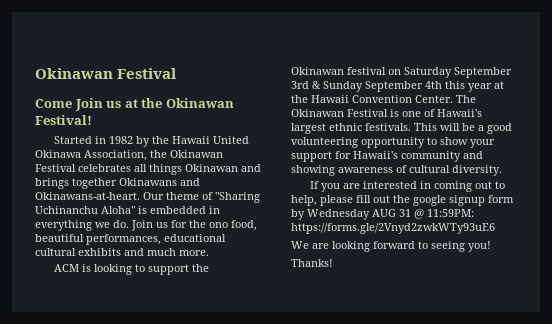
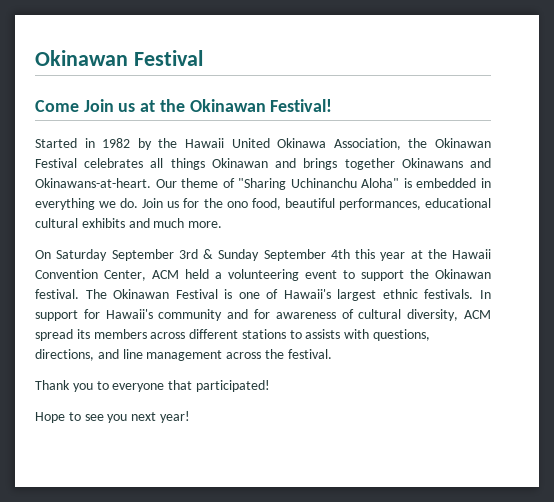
[54,264,210,275] [291,67,401,75] ACM is looking to support the Okinawan festival on -> [35,250,51,259] On
[415,95,453,103] Center. -> [104,269,491,281] [35,289,79,299] Center, ACM held a volunteering event to support the Okinawan festival.
[414,123,512,134] [291,137,495,148] This will be a good volunteering opportunity to show your -> [480,290,491,299] In
[291,165,335,176] showing -> [254,309,270,319] for
[452,165,502,176] [310,181,506,192] [291,195,514,206] [291,209,474,220] [291,223,495,234] [291,241,491,252] [291,259,333,267] diversity. // If you are interested in coming out to help, please fill out the google signup form by Wednesday AUG 31 @ 11:59PM: https://forms.gle/2Vnyd2zwkWTy93uE6 // We are looking forward to seeing you! // Thanks! -> [407,309,492,321] [35,329,431,341] [35,349,332,361] [35,380,270,392] [35,411,190,423] diversity, ACM spread its members across different stations to assists with questions, directions, and line management across the festival. // Thank you to everyone that participated! // Hope to see you next year!

